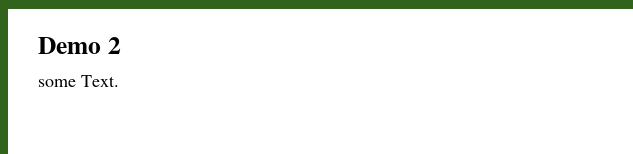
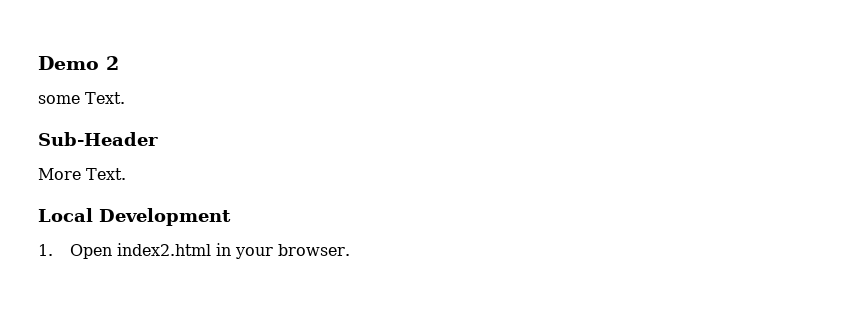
(119, 81) none -> [38,132,158,146] [38,168,126,180] [38,208,231,226] [38,243,350,259] // Sub-Header // More Text. // Local Development // 1. Open index2.html in your browser.

